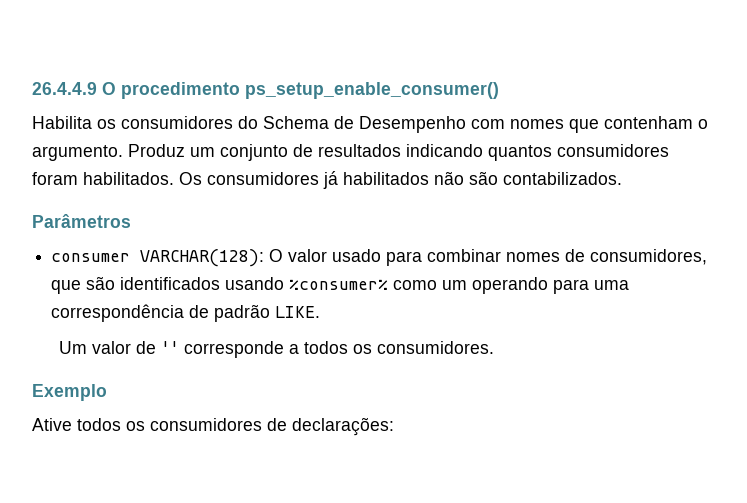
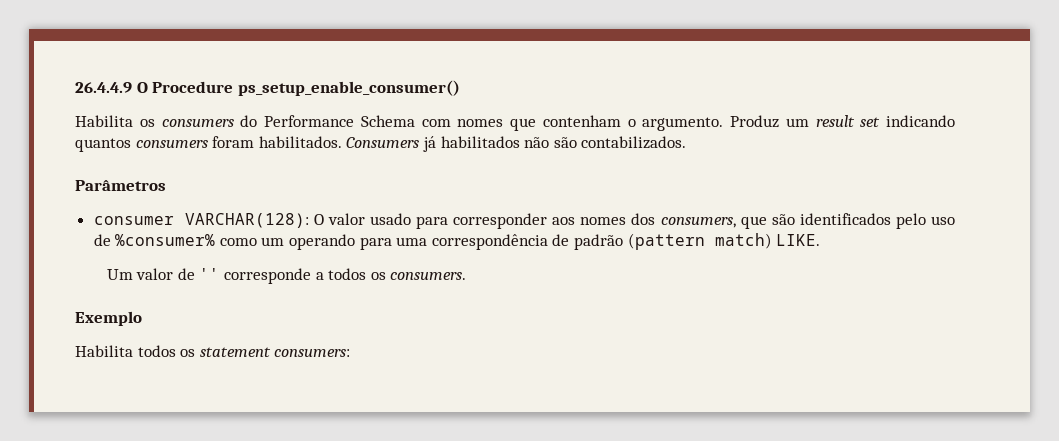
[121,82,240,99] procedimento -> [152,81,234,93] Procedure
[121,116,466,133] consumidores do Schema de Desempenho -> [161,115,415,127] consumers do Performance Schema
[220,144,401,161] conjunto de resultados -> [815,115,881,127] result set
[557,144,669,157] consumidores -> [135,140,208,148] consumers
[179,172,319,185] Os consumidores -> [346,137,420,148] Consumers
[427,249,708,265] [51,276,285,294] combinar nomes de consumidores, que são identificados usando -> [453,213,955,229] [93,234,111,246] corresponder aos nomes dos consumers, que são identificados pelo uso de
(271, 313) none -> [627,233,772,250] (pattern match)
[376,341,494,354] consumidores. -> [390,272,467,280] consumers.
[32,417,394,436] Ative todos os consumidores de declarações: -> [75,345,351,357] Habilita todos os statement consumers:

